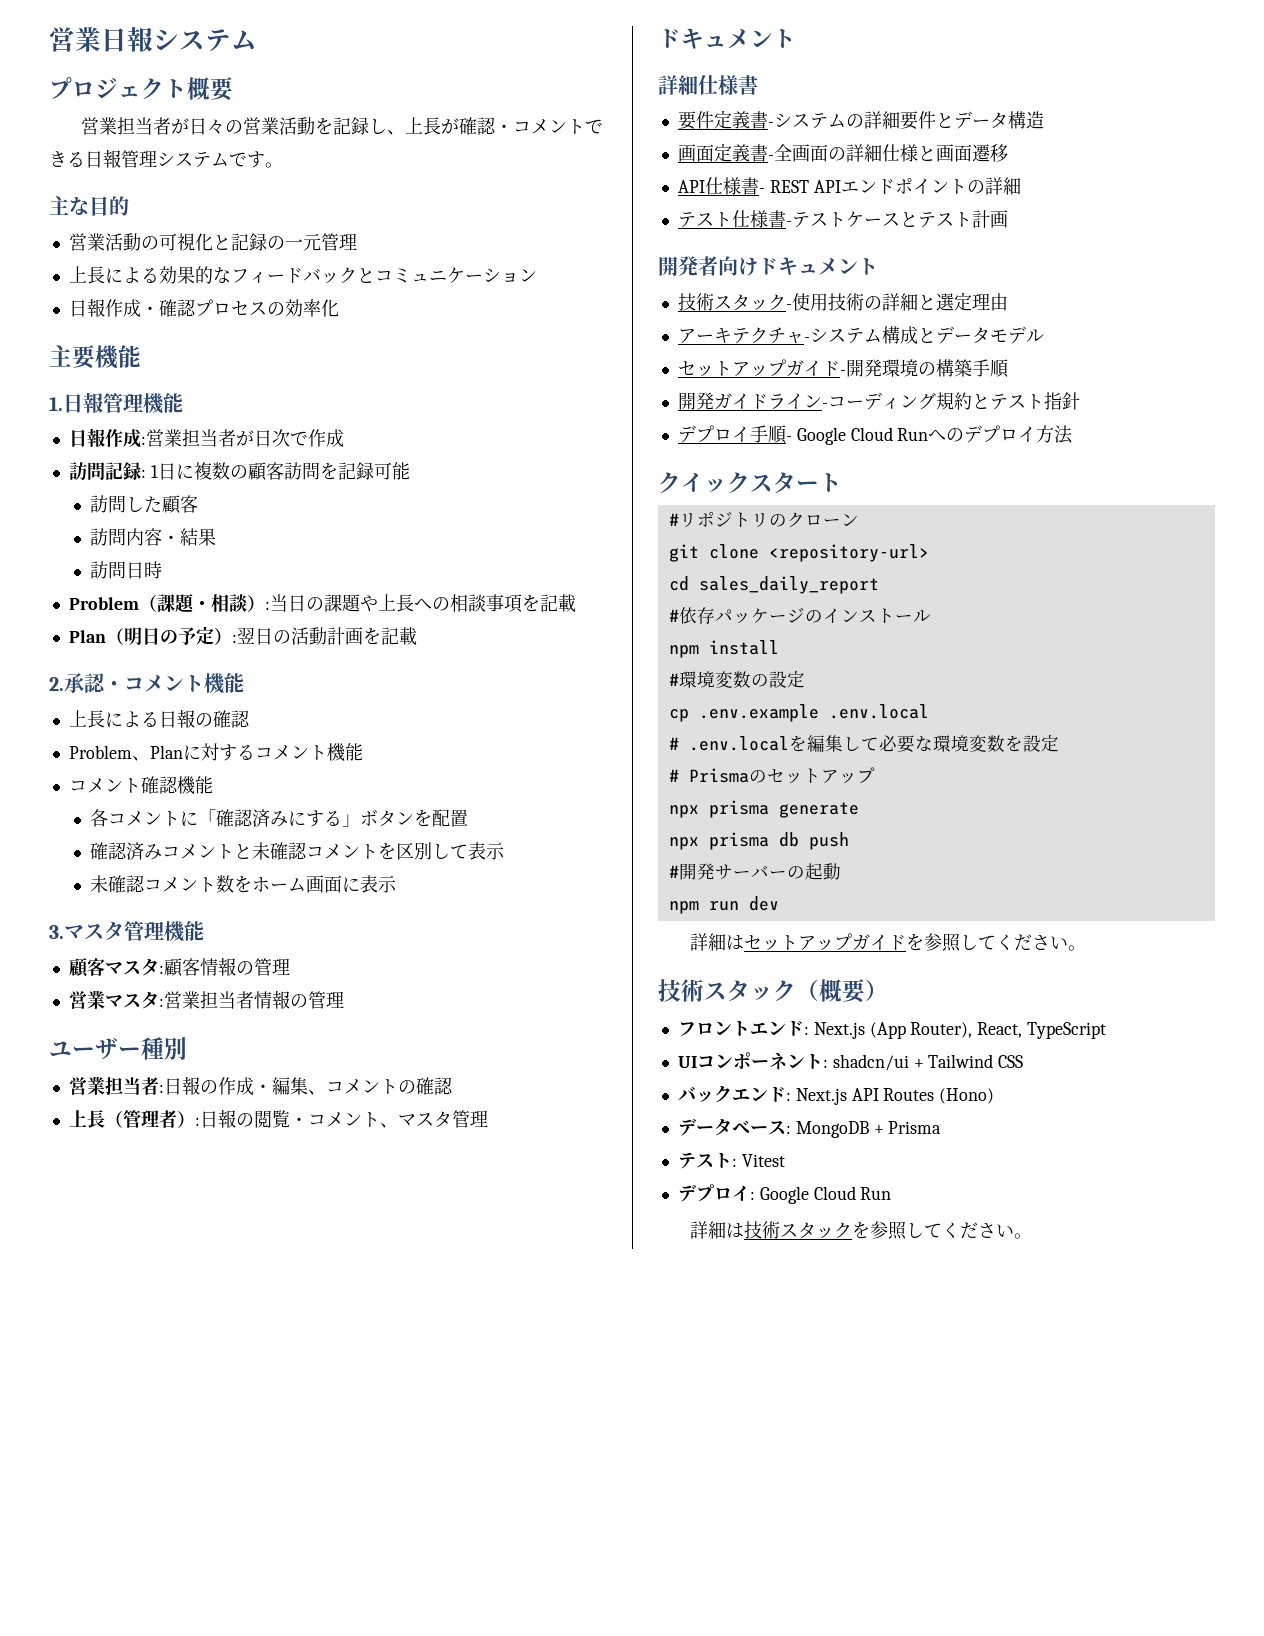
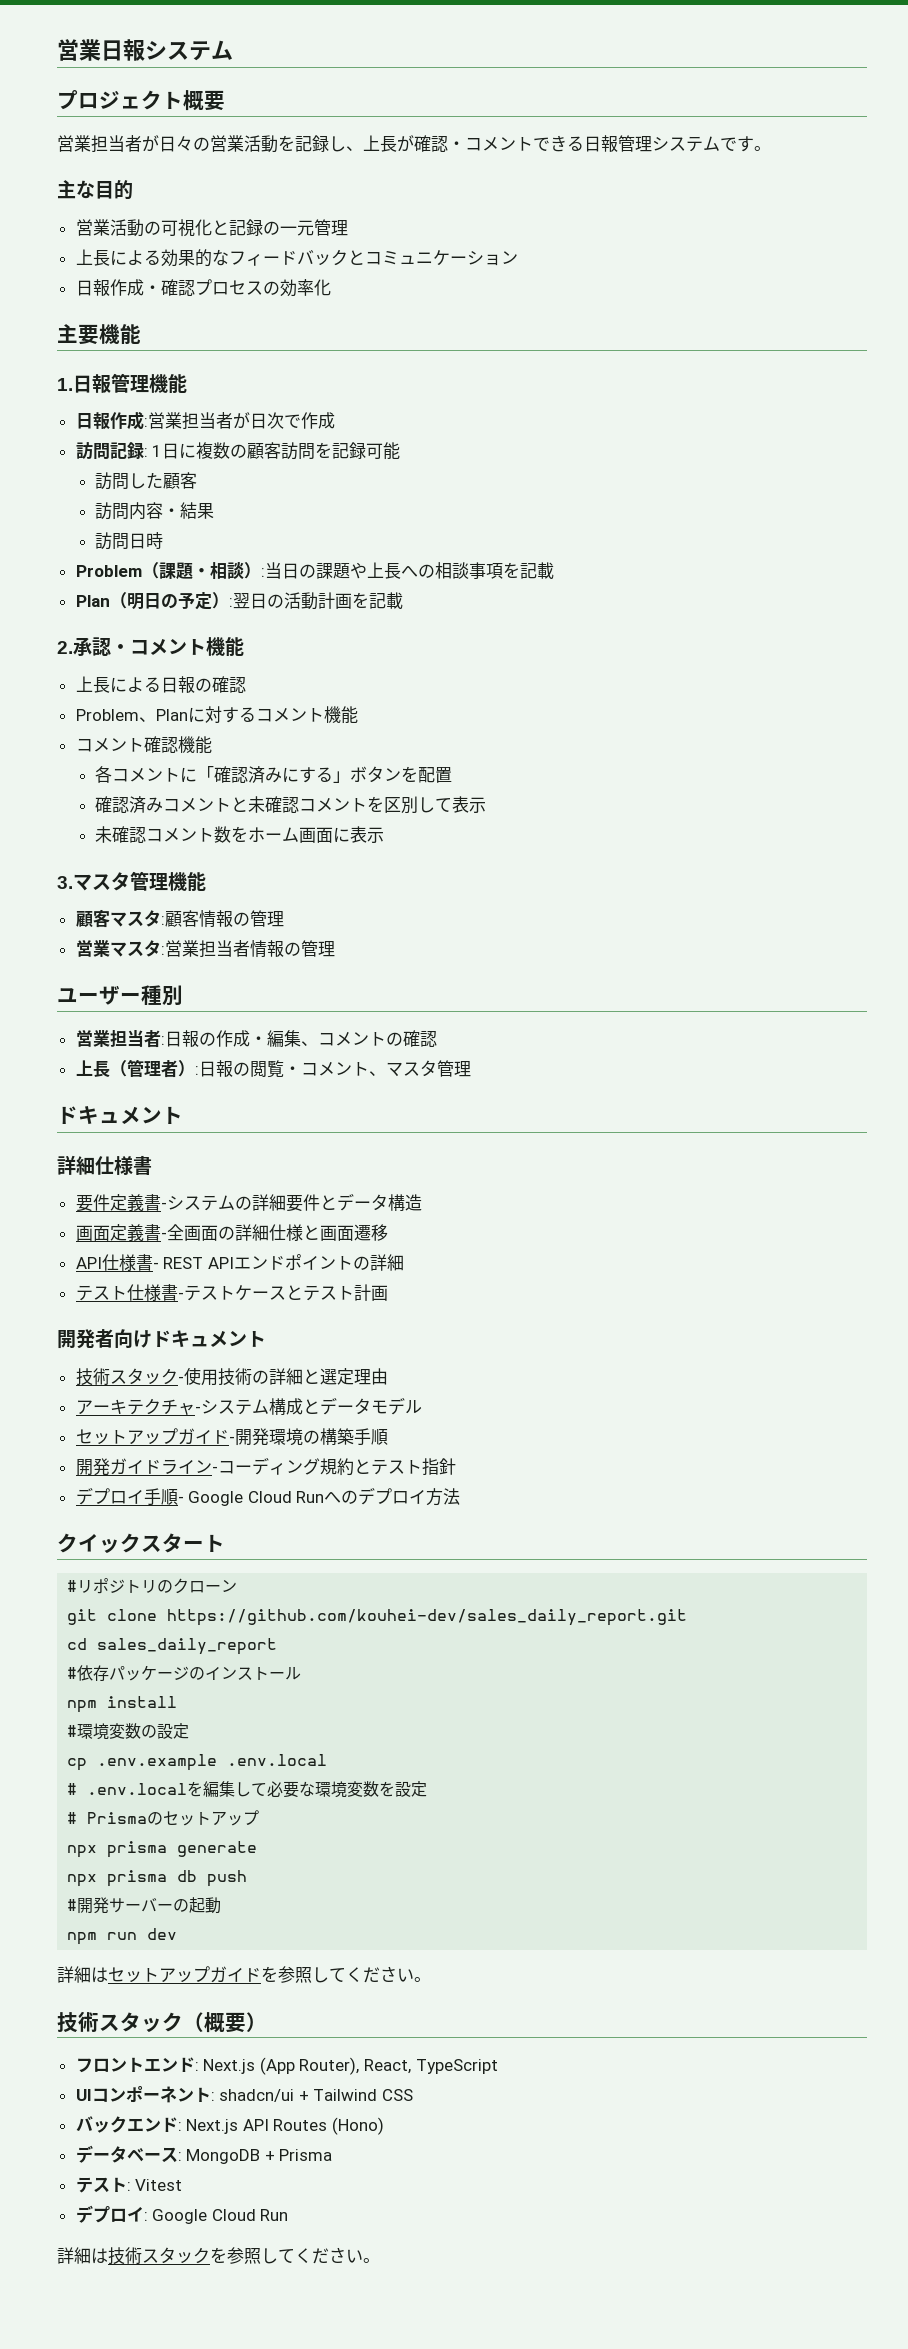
[768,544,929,562] <repository-url> -> [167,1609,688,1626] https://github.com/kouhei-dev/sales_daily_report.git

